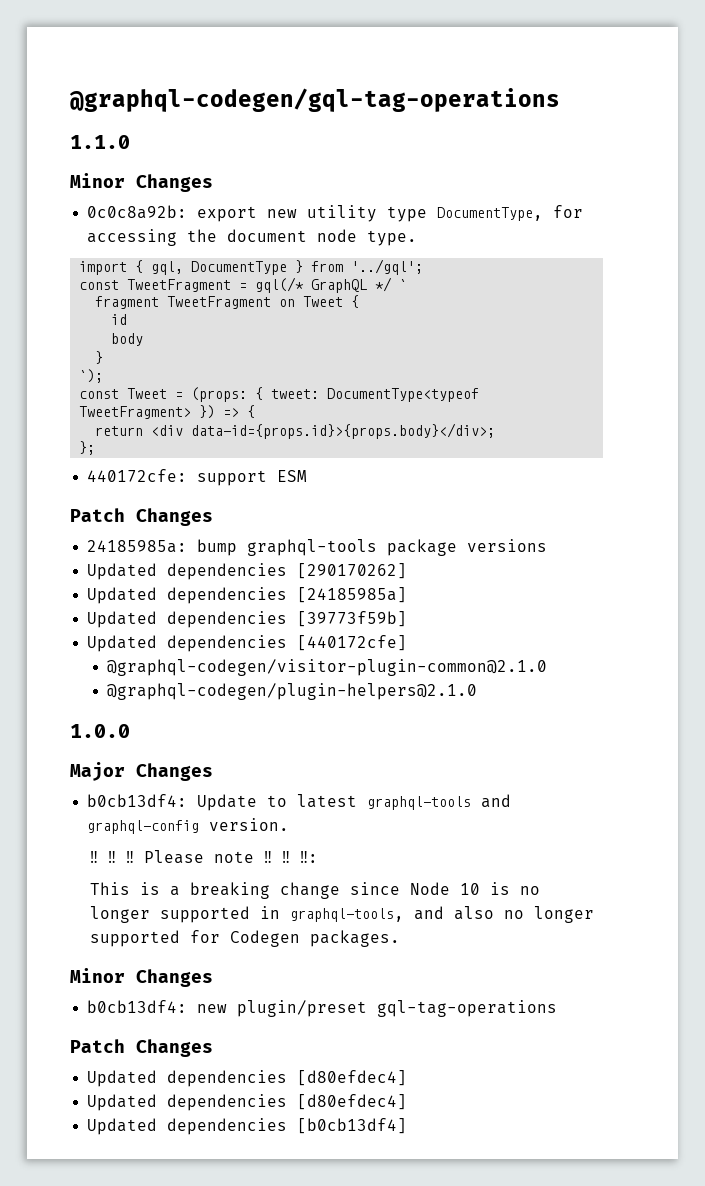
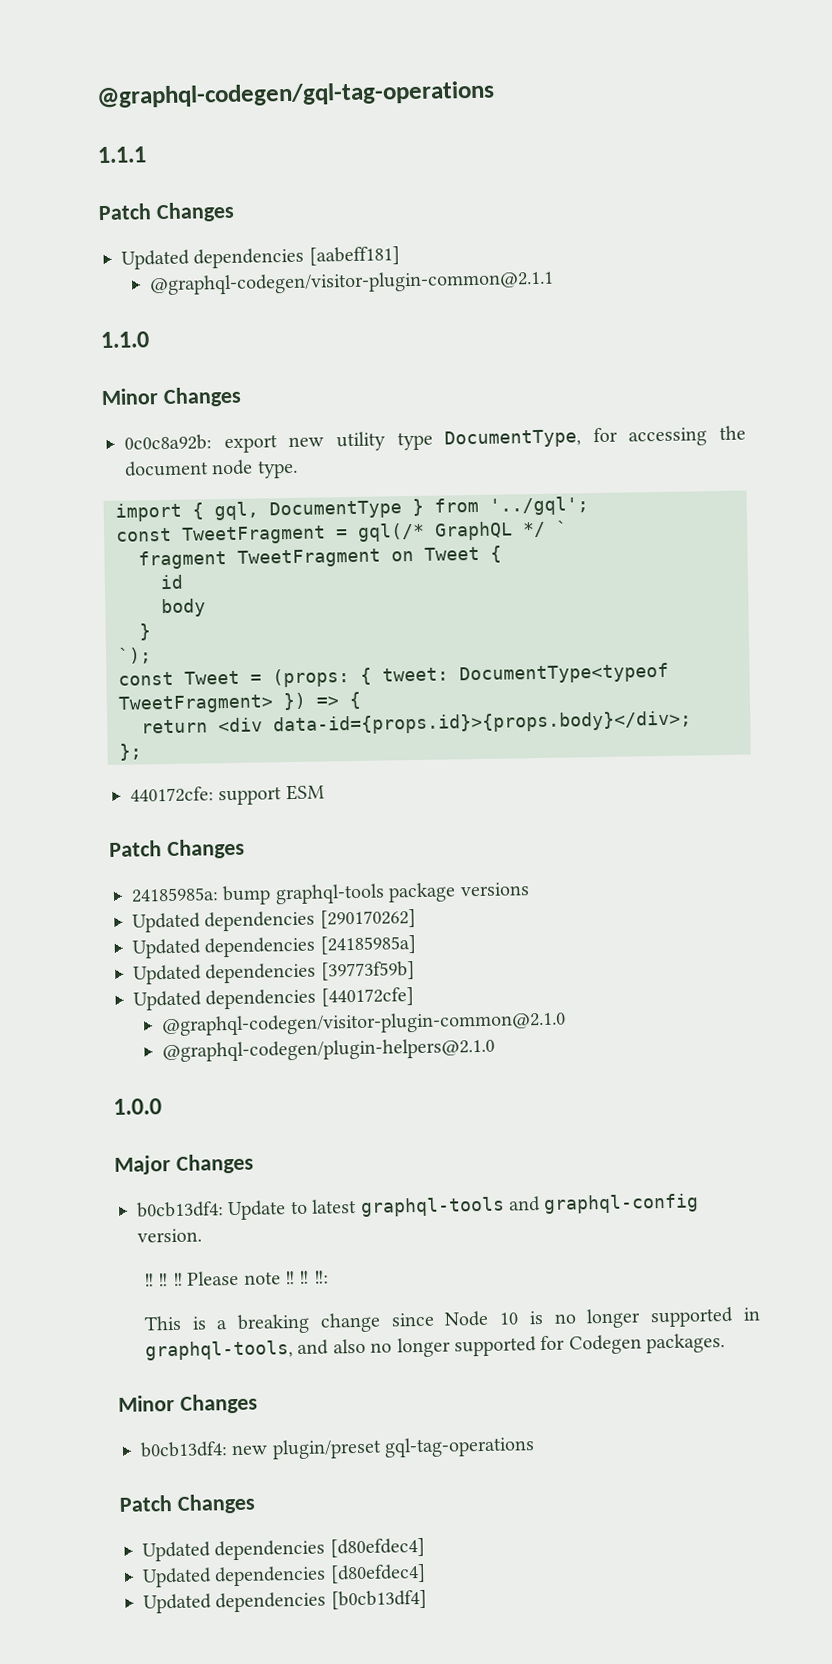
(560, 100) none -> [97,146,147,164] [98,201,235,223] [121,246,400,270] [148,269,554,296] // 1.1.1 // Patch Changes // Updated dependencies [aabeff181] // @graphql-codegen/visitor-plugin-common@2.1.1

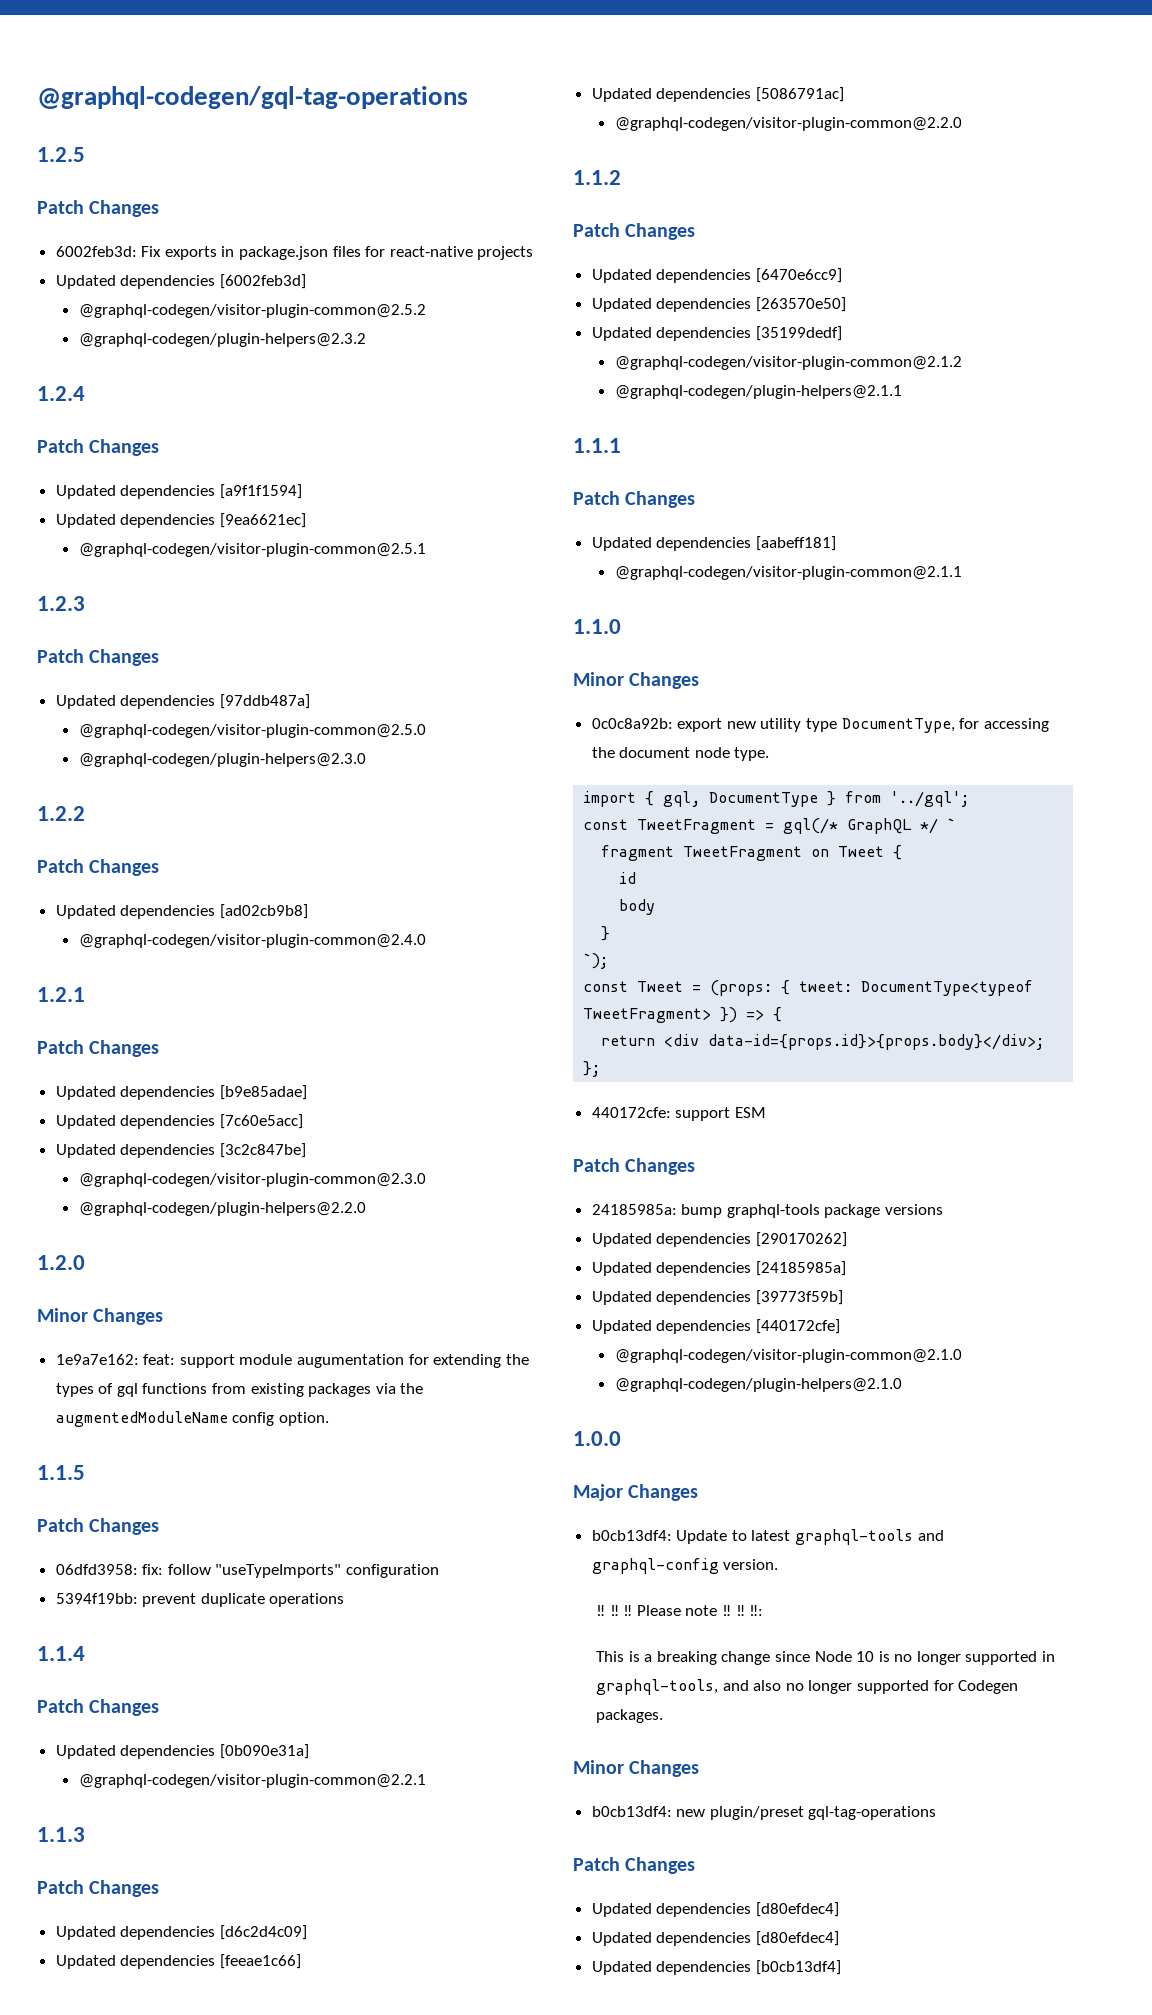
(495, 94) none -> [37,147,85,162] [37,200,160,217] [55,246,534,260] [55,274,306,289] [78,304,426,318] [78,333,366,347] [37,386,85,401] [37,439,160,456] [55,484,302,499] [55,513,306,528] [78,543,426,557] [37,596,85,611] [37,649,160,666] [55,694,310,709] [78,724,426,738] [78,753,366,767] [37,806,85,821] [37,859,160,876] [55,904,308,919] [78,934,426,948] [37,987,85,1002] [37,1040,160,1057] [55,1085,307,1100] [55,1114,303,1129] [55,1143,306,1158] [78,1173,426,1187] [78,1202,366,1216] [37,1255,85,1270] [37,1308,164,1325] [55,1354,529,1368] [55,1383,424,1397] [55,1411,329,1427] [37,1465,85,1480] [37,1518,160,1535] [55,1564,440,1578] [55,1593,345,1607] [37,1646,85,1661] [37,1699,160,1716] [55,1744,309,1759] [78,1774,426,1788] [37,1827,85,1842] [37,1880,160,1897] [55,1925,307,1940] [55,1954,301,1969] [591,87,844,102] [614,117,962,131] [573,170,621,185] [573,223,696,240] [591,268,842,283] [591,297,846,312] [591,326,842,341] [614,356,962,370] [614,385,902,399] // 1.2.5 // Patch Changes // 6002feb3d: Fix exports in package.json files for react-native projects // Updated dependencies [6002feb3d] // @graphql-codegen/visitor-plugin-common@2.5.2 // @graphql-codegen/plugin-helpers@2.3.2 // 1.2.4 // Patch Changes // Updated dependencies [a9f1f1594] // Updated dependencies [9ea6621ec] // @graphql-codegen/visitor-plugin-common@2.5.1 // 1.2.3 // Patch Changes // Updated dependencies [97ddb487a] // @graphql-codegen/visitor-plugin-common@2.5.0 // @graphql-codegen/plugin-helpers@2.3.0 // 1.2.2 // Patch Changes // Updated dependencies [ad02cb9b8] // @graphql-codegen/visitor-plugin-common@2.4.0 // 1.2.1 // Patch Changes // Updated dependencies [b9e85adae] // Updated dependencies [7c60e5acc] // Updated dependencies [3c2c847be] // @graphql-codegen/visitor-plugin-common@2.3.0 // @graphql-codegen/plugin-helpers@2.2.0 // 1.2.0 // Minor Changes // 1e9a7e162: feat: support module augumentation for extending the types of gql functions from existing packages via the augmentedModuleName config option. // 1.1.5 // Patch Changes // 06dfd3958: fix: follow "useTypeImports" configuration // 5394f19bb: prevent duplicate operations // 1.1.4 // Patch Changes // Updated dependencies [0b090e31a] // @graphql-codegen/visitor-plugin-common@2.2.1 // 1.1.3 // Patch Changes // Updated dependencies [d6c2d4c09] // Updated dependencies [feeae1c66] // Updated dependencies [5086791ac] // @graphql-codegen/visitor-plugin-common@2.2.0 // 1.1.2 // Patch Changes // Updated dependencies [6470e6cc9] // Updated dependencies [263570e50] // Updated dependencies [35199dedf] // @graphql-codegen/visitor-plugin-common@2.1.2 // @graphql-codegen/plugin-helpers@2.1.1

